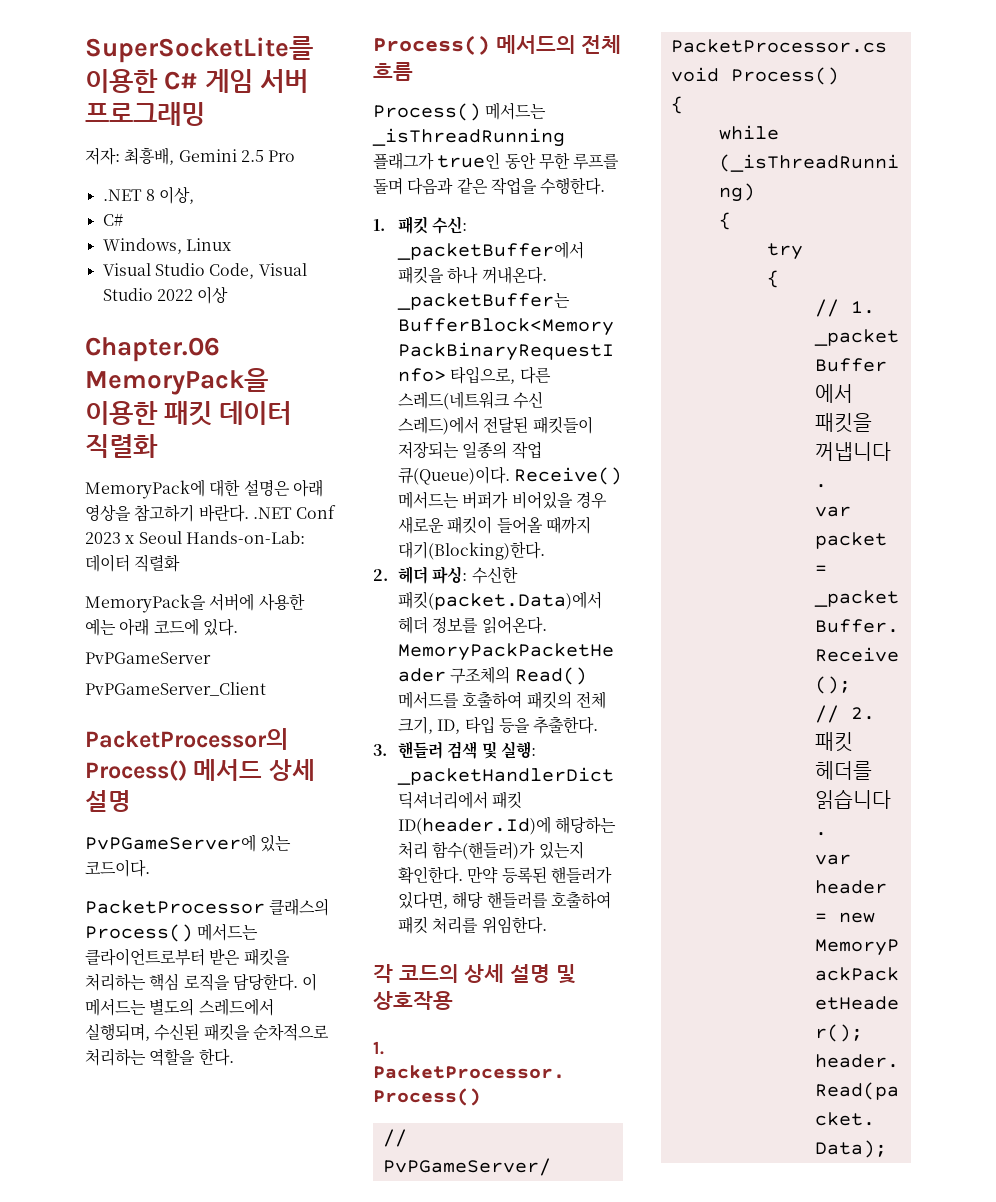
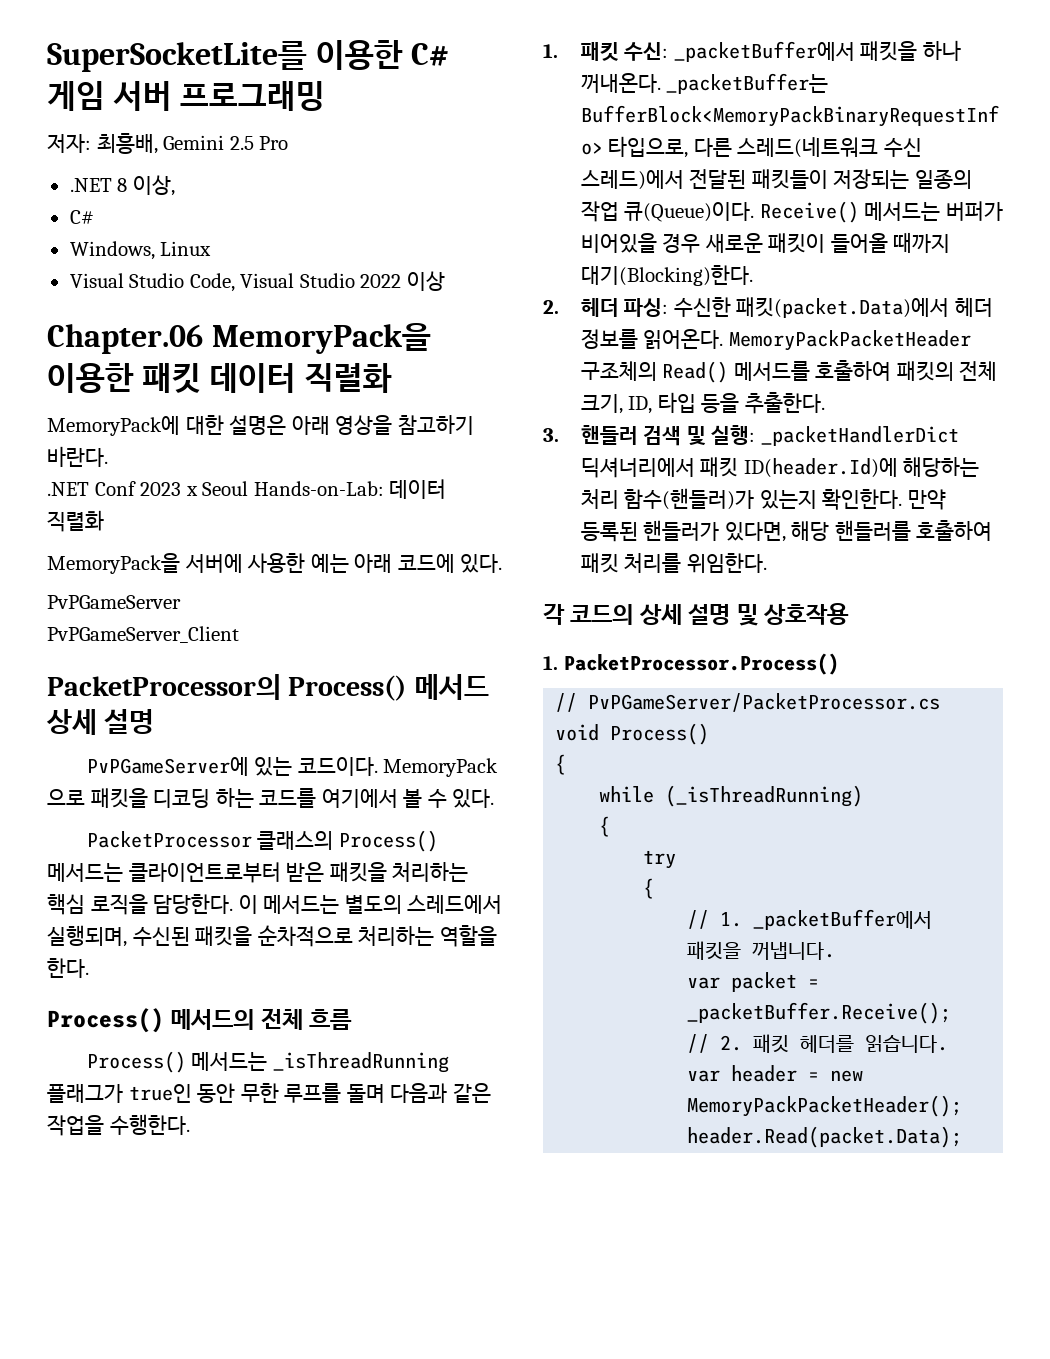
(249, 513) none -> (108, 456) //
(150, 868) none -> [383,758,499,777] [47,788,495,808] MemoryPack 으로 패킷을 디코딩 하는 코드를 여기에서 볼 수 있다.

